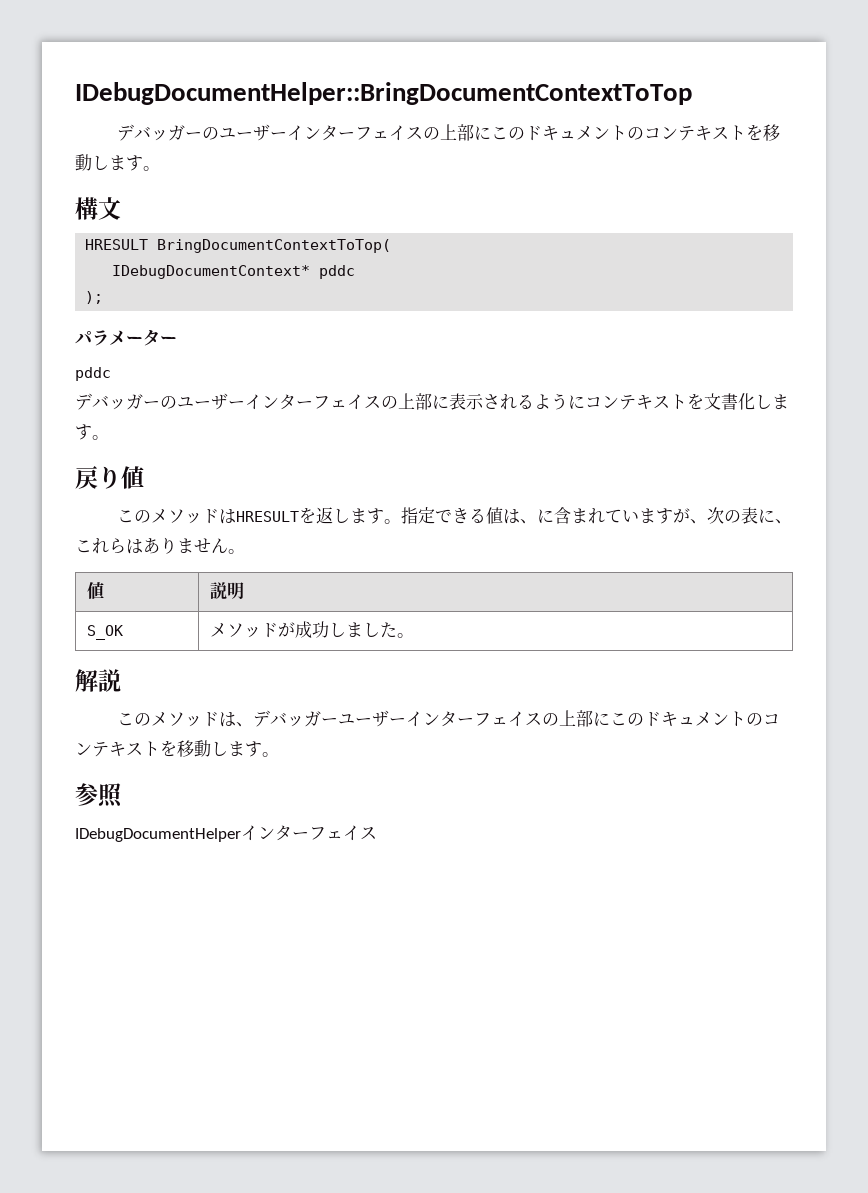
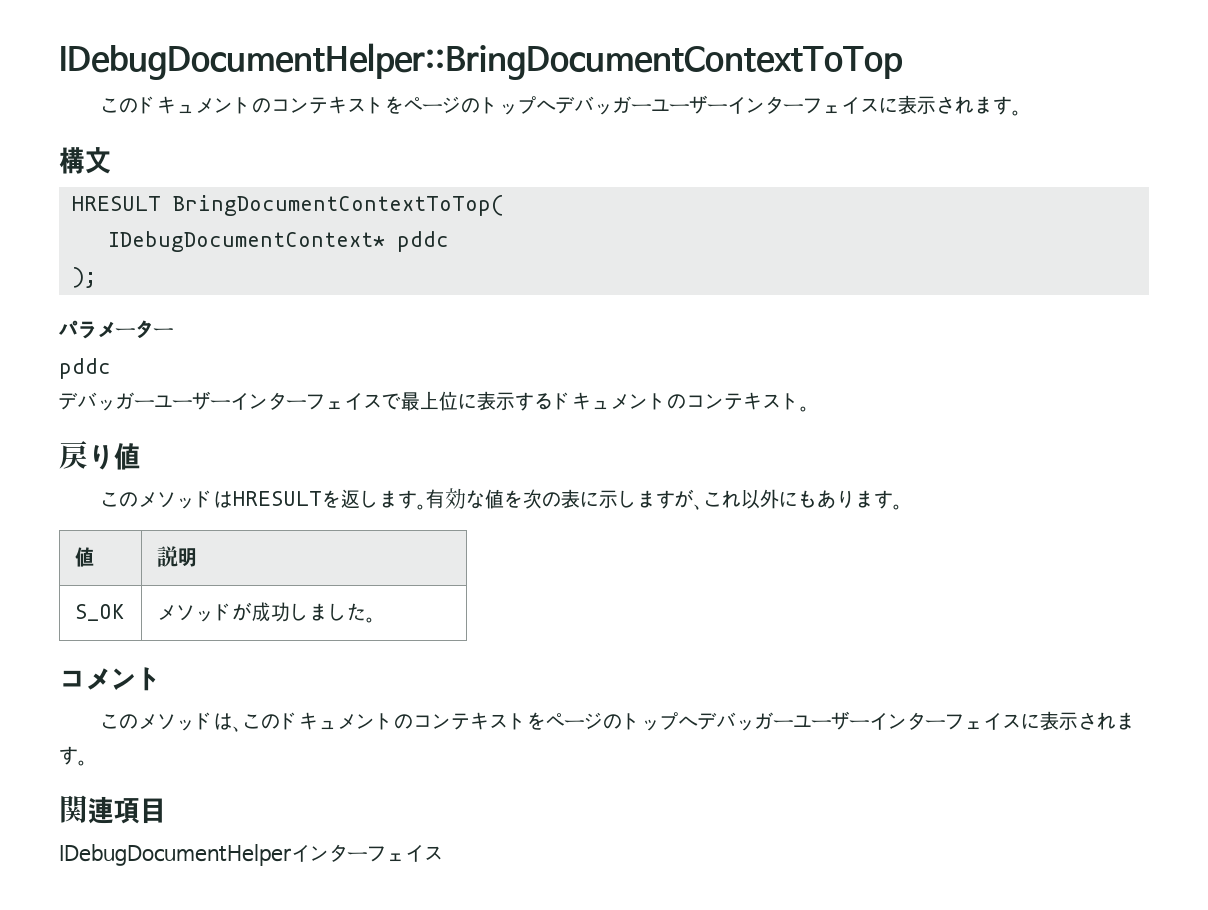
[117,124,781,141] [75,154,109,171] デバッガーのユーザーインターフェイスの上部にこのドキュメントのコンテキストを移動し -> [99,95,974,115] このドキュメントのコンテキストをページのトップへデバッガーユーザーインターフェイスに表示され
[160,393,789,410] [75,424,92,440] のユーザーインターフェイスの上部に表示されるようにコンテキストを文書化します -> [154,391,800,411] ユーザーインターフェイスで最上位に表示するドキュメントのコンテキスト
[401,507,793,524] [75,537,228,554] 指定できる値は、に含まれていますが、次の表に、これらはありません -> [425,488,893,510] 有効な値を次の表に示しますが、これ以外にもあります
[75,669,121,692] 解説 -> [59,667,163,691] コメント
[253,710,781,727] [75,740,279,757] [75,783,123,808] デバッガーユーザーインターフェイスの上部にこのドキュメントのコンテキストを移動します。 // 参照 -> [241,711,1135,731] [59,746,87,766] [59,795,166,824] このドキュメントのコンテキストをページのトップへデバッガーユーザーインターフェイスに表示されます。 // 関連項目

